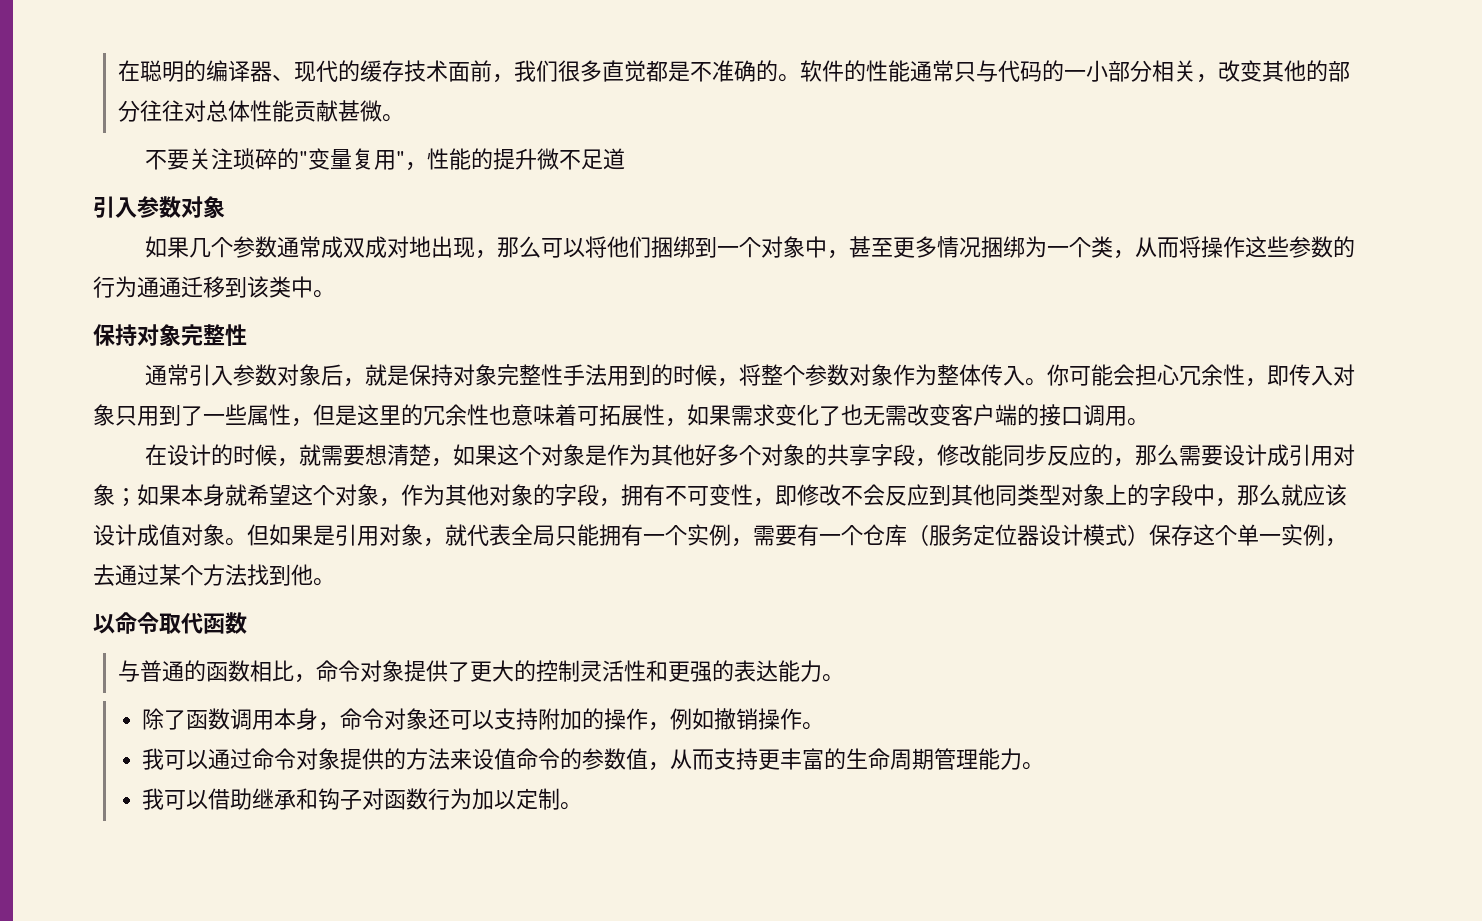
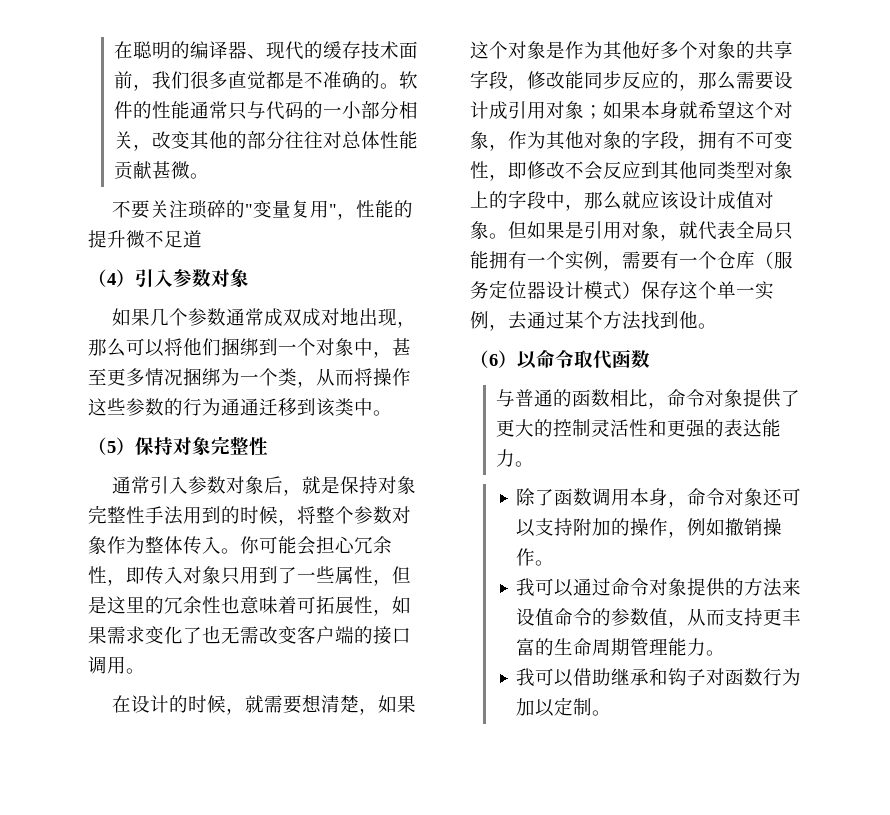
(626, 159) none -> [88,269,135,287] （4）
(335, 294) none -> [88,437,135,455] （5）
(335, 582) none -> [470,350,517,368] （6）

